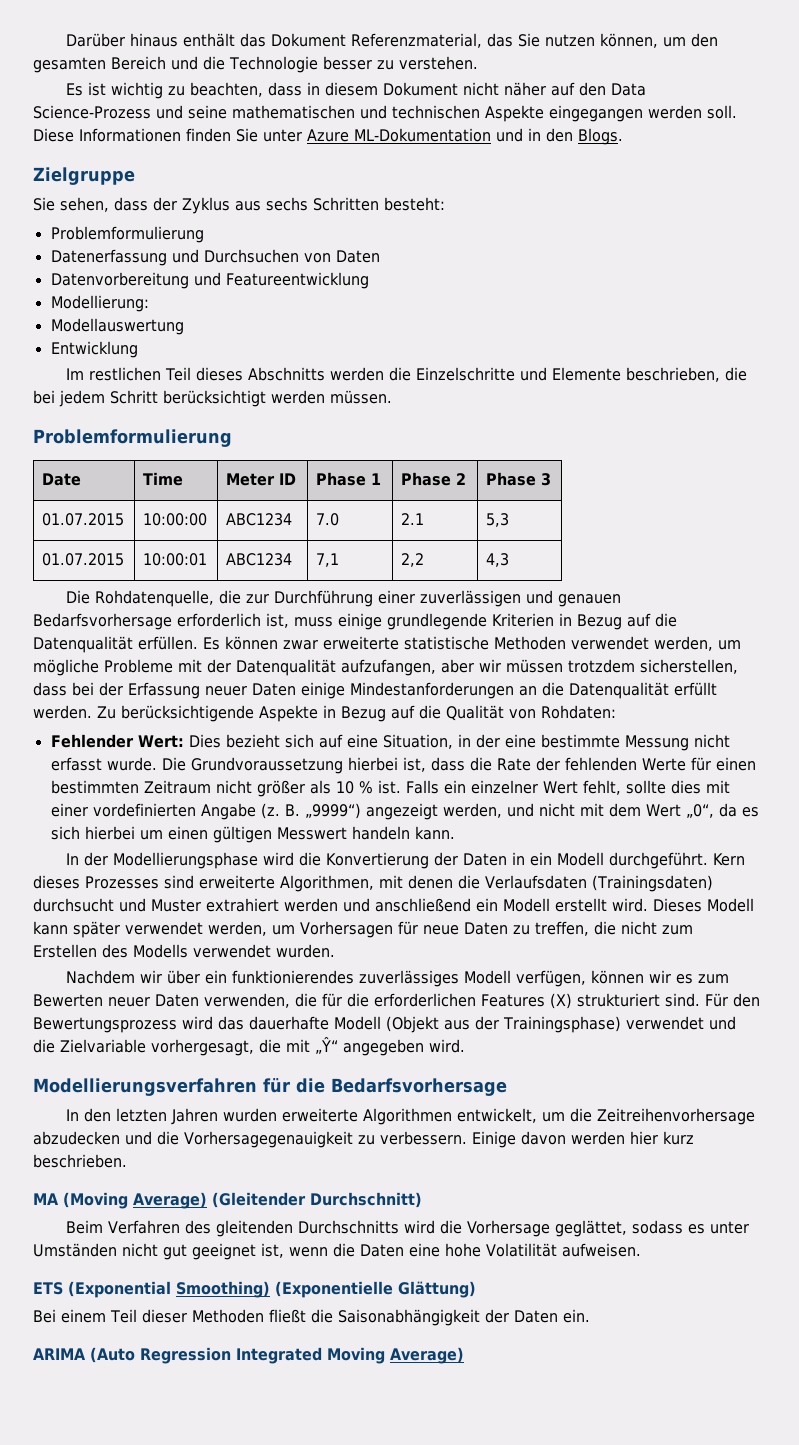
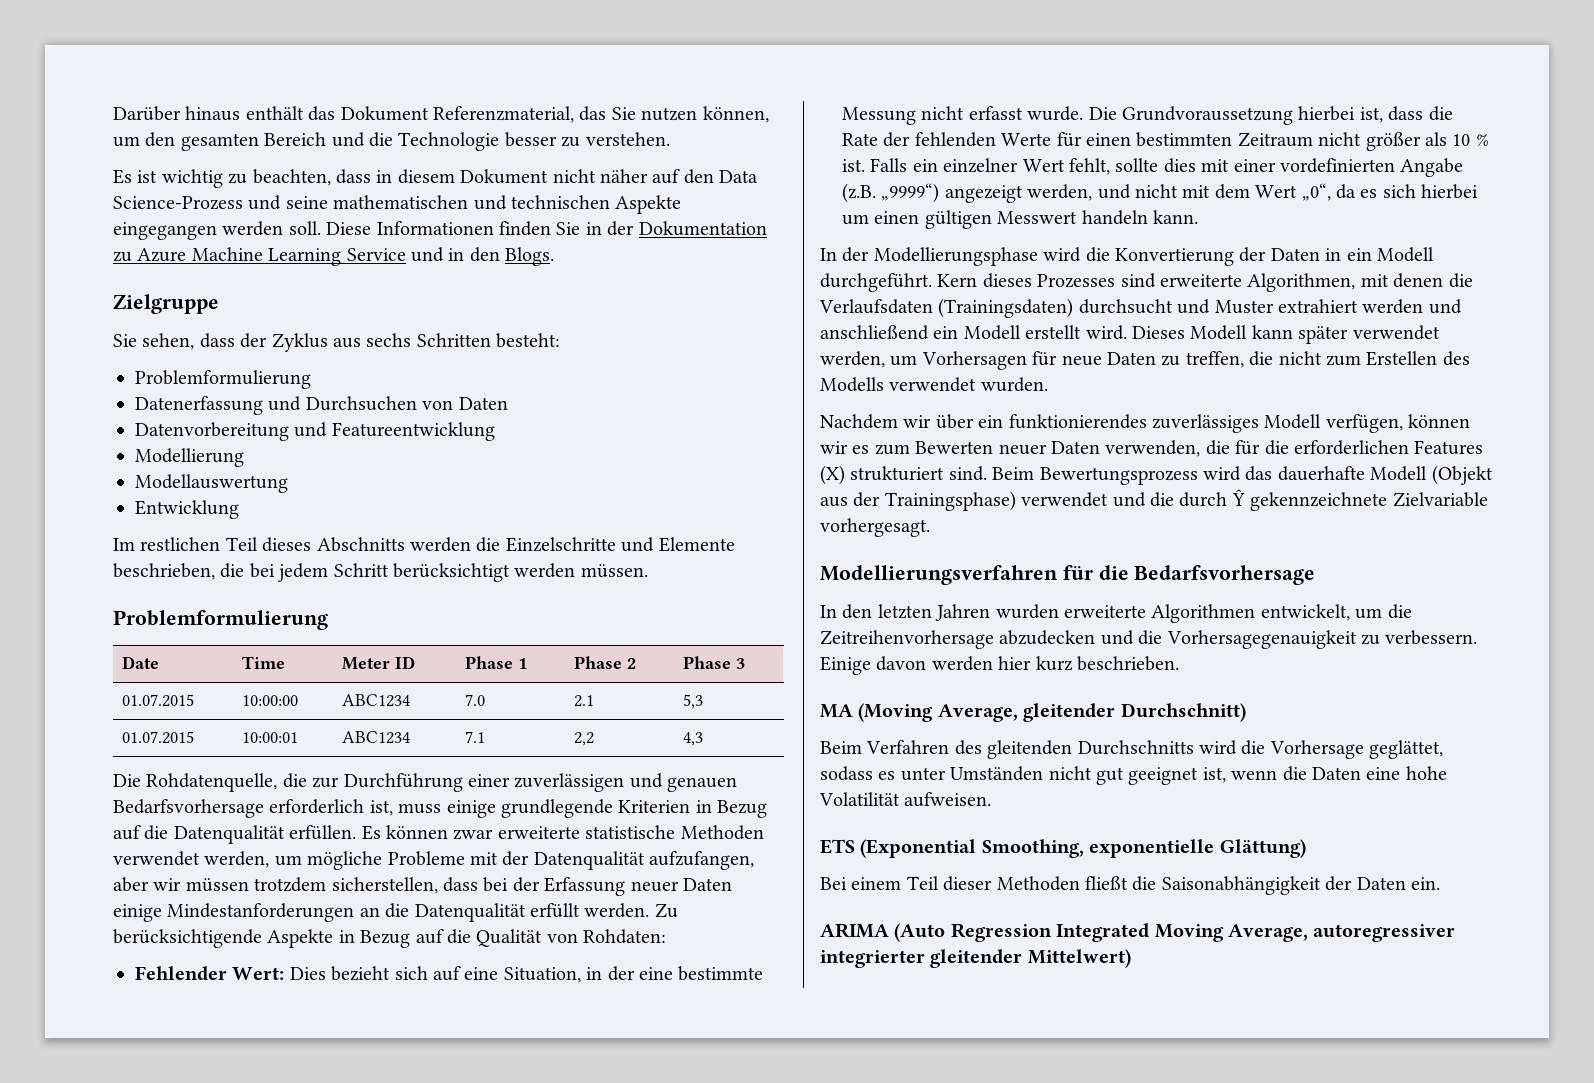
[263,128,491,142] unter Azure ML-Dokumentation -> [585,221,767,236] [113,247,406,266] in der Dokumentation zu Azure Machine Learning Service
[50,295,149,312] Modellierung: -> [135,448,244,467] Modellierung
[316,553,340,567] 7,1 -> [464,731,485,743] 7.1
[260,803,300,819] (z. B. -> [842,183,876,203] (z.B.
[704,993,760,1007] Für den -> [992,467,1035,480] Beim
[60,1037,465,1056] Zielvariable vorhergesagt, die mit „Ŷ“ angegeben wird. -> [1179,489,1488,511] [820,518,930,537] durch Ŷ gekennzeichnete Zielvariable vorhergesagt.
[133,1192,306,1209] Average) (Gleitender -> [937,703,1116,722] Average, gleitender
[176,1281,393,1298] Smoothing) (Exponentielle -> [981,839,1215,858] Smoothing, exponentielle
[390,1347,464,1364] Average) -> [1228,924,1456,942] [820,949,1131,968] Average, autoregressiver integrierter gleitender Mittelwert)

